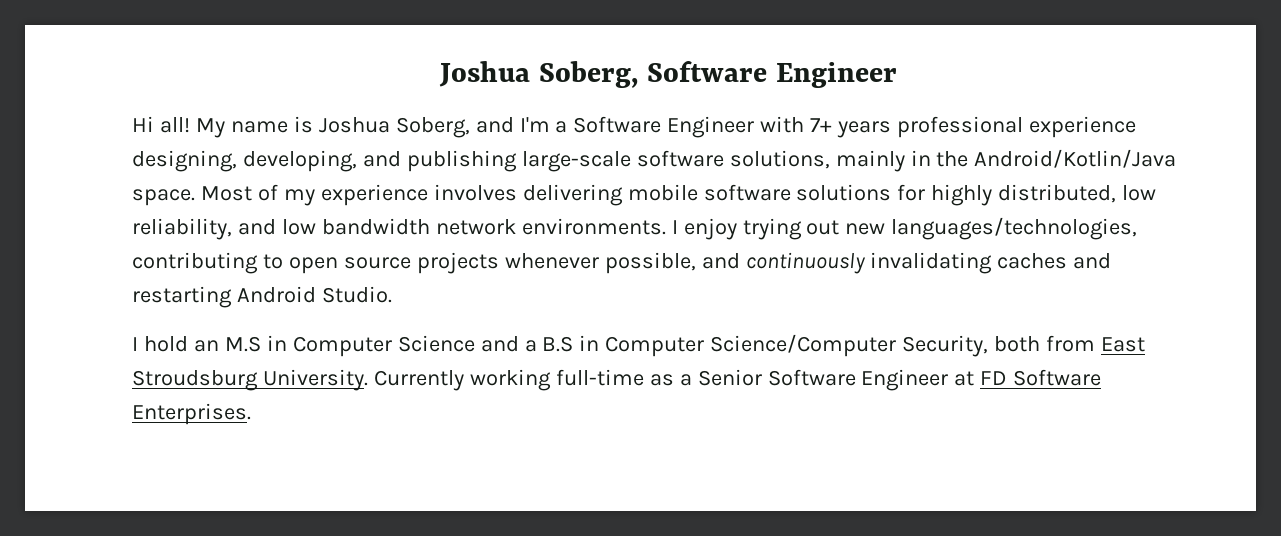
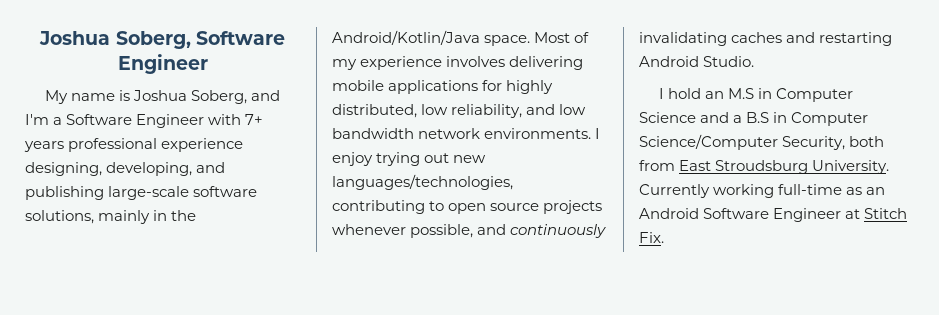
[132,116,190,133] Hi all! -> (208, 64) none
[703,184,892,201] software solutions -> [388,80,479,94] applications
[679,369,762,386] a Senior -> [866,187,886,195] [639,208,699,219] an Android
[980,369,1102,386] [132,403,251,425] FD Software Enterprises. -> [864,208,908,219] [639,232,664,243] Stitch Fix.

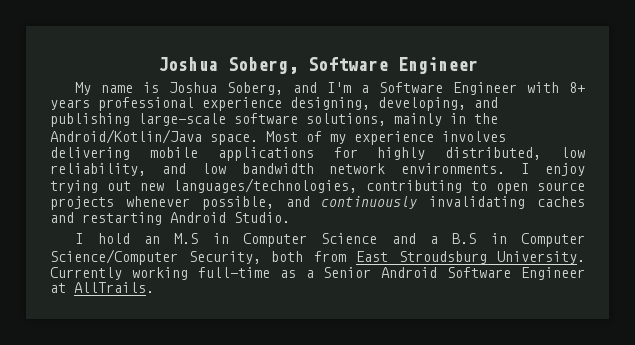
[245,114,264,125] 7+ -> [568,82,585,93] 8+
[866,187,886,195] an -> [305,267,372,278] a Senior
[864,208,908,219] [639,232,664,243] Stitch Fix. -> [74,282,154,293] AllTrails.

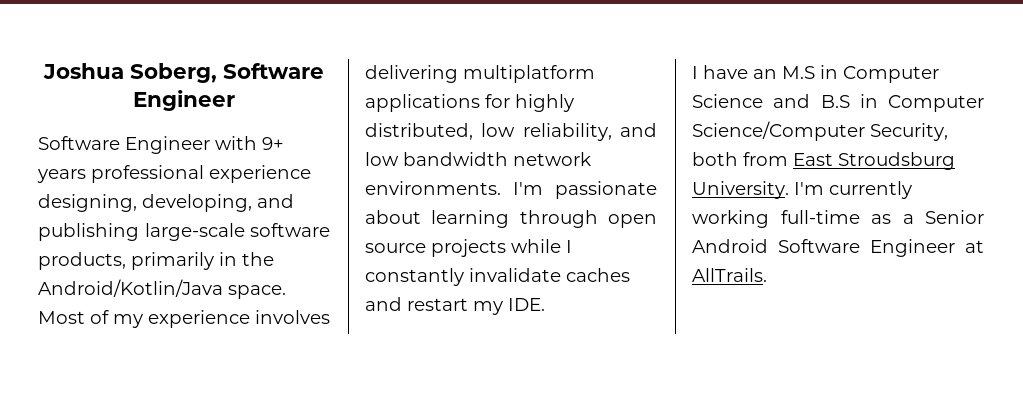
[75,82,370,95] My name is Joshua Soberg, and I'm a -> (235, 100) none
[568,82,585,93] 8+ -> [262,137,284,150] 9+
[306,113,442,126] solutions, mainly -> [38,252,214,270] products, primarily
[149,147,198,158] mobile -> [463,65,595,83] multiplatform
[521,163,585,176] [50,178,585,194] [50,196,585,210] [50,212,290,225] [75,233,130,244] I enjoy trying out new languages/technologies, contributing to open source projects whenever possible, and continuously invalidating caches and restarting Android Studio. // I hold -> [513,181,657,199] [365,210,657,228] [365,239,572,257] [365,268,630,286] [365,297,545,315] [692,65,748,79] I'm passionate about learning through open source projects while I constantly invalidate caches and restart my IDE. // I have
[429,236,438,244] a -> (811, 101) none
[50,267,122,280] Currently -> [794,181,912,199] I'm currently

